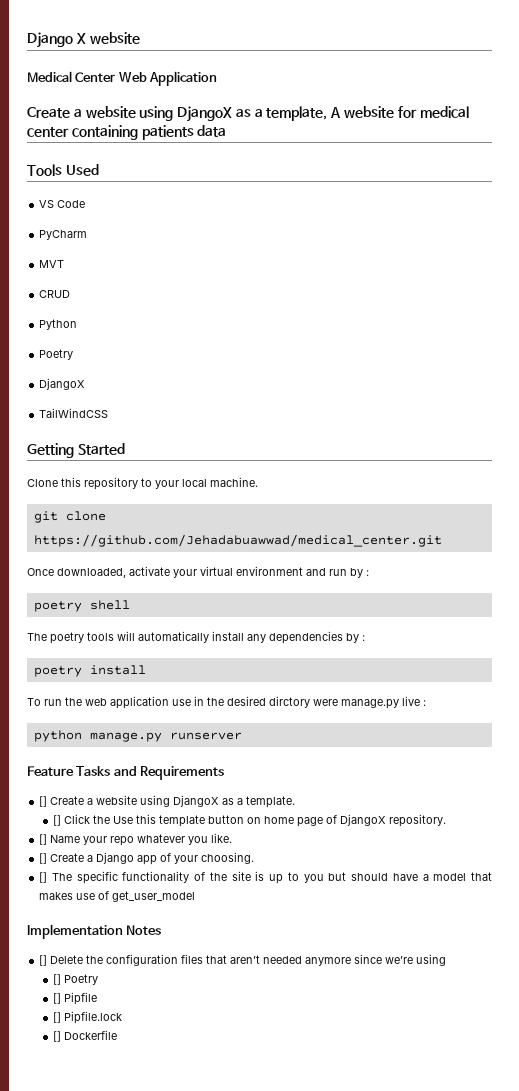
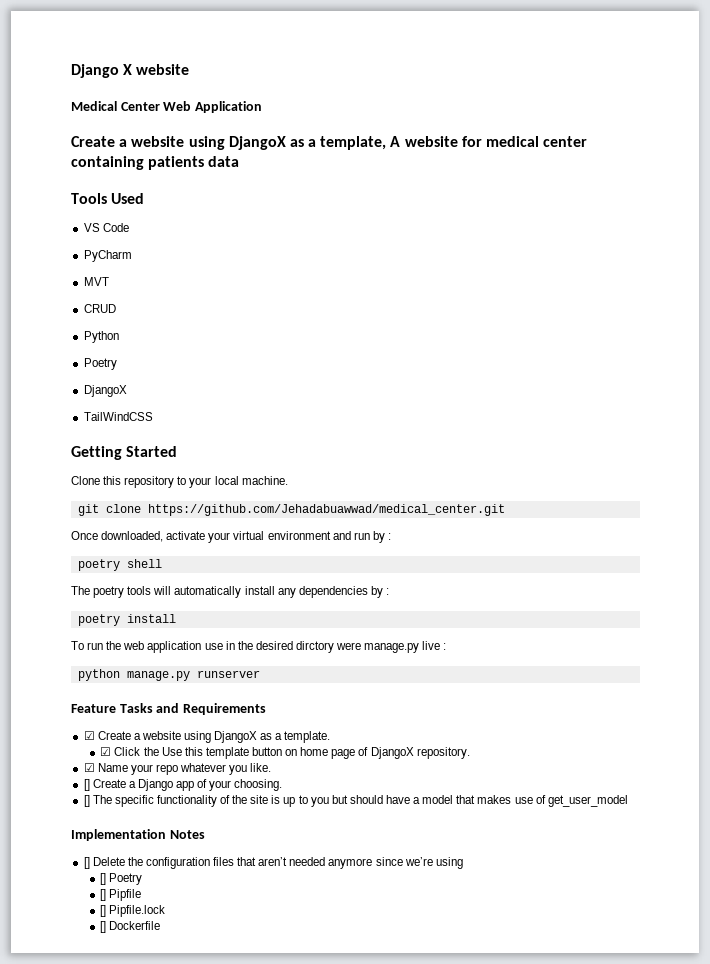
[39,796,48,807] [] -> [83,731,95,740] ☑
[52,815,61,826] [] -> [100,747,112,756] ☑
[39,834,48,845] [] -> [83,763,95,772] ☑

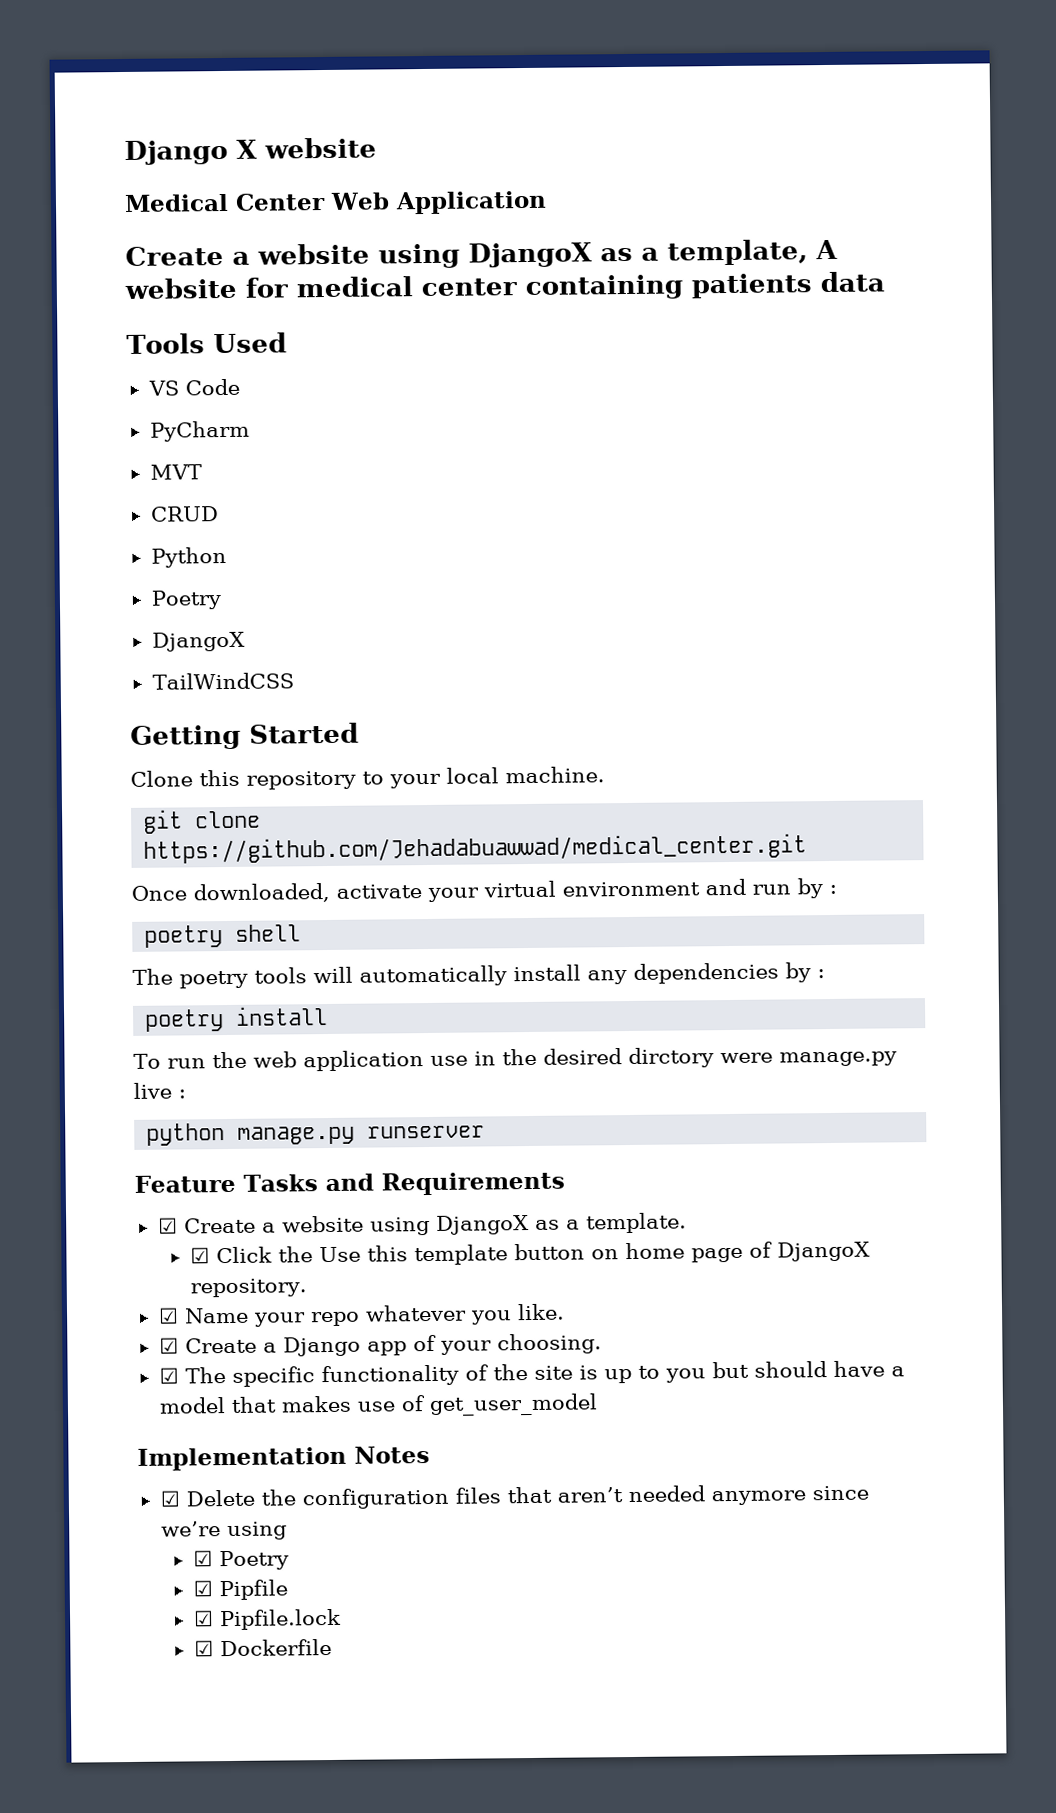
[83,779,90,791] [] -> [158,1337,179,1354] ☑
[83,795,90,807] [] -> [158,1367,179,1384] ☑
[83,857,90,869] [] -> [159,1490,180,1507] ☑
[100,873,143,885] [100,889,107,901] [] Poetry // [] -> [192,1550,289,1571] [192,1580,213,1597] ☑ Poetry // ☑
[100,905,107,917] [] -> [192,1610,214,1627] ☑
[100,921,107,933] [] -> [193,1640,214,1657] ☑

